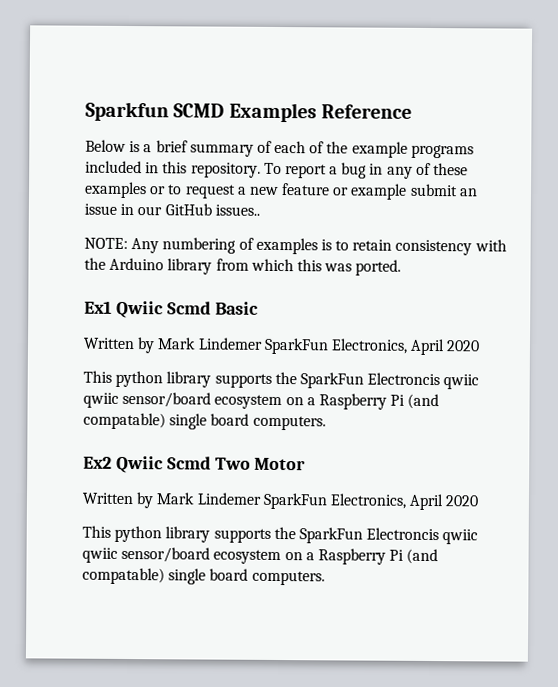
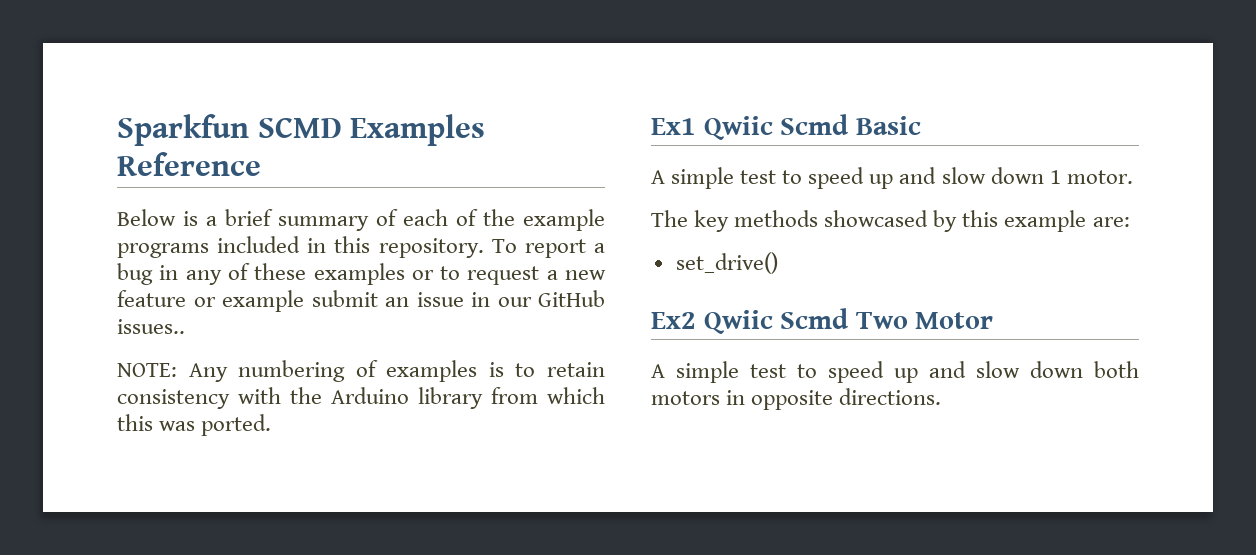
[83,337,481,356] [83,370,480,390] [83,391,440,410] [83,412,326,431] Written by Mark Lindemer SparkFun Electronics, April 2020 // This python library supports the SparkFun Electroncis qwiic qwiic sensor/board ecosystem on a Raspberry Pi (and compatable) single board computers. -> [651,167,1133,189] [651,210,1130,232] [675,252,778,274] A simple test to speed up and slow down 1 motor. // The key methods showcased by this example are: // set_drive()
[82,492,479,511] [82,525,479,545] [82,546,439,565] [82,567,325,586] Written by Mark Lindemer SparkFun Electronics, April 2020 // This python library supports the SparkFun Electroncis qwiic qwiic sensor/board ecosystem on a Raspberry Pi (and compatable) single board computers. -> [651,361,1139,383] [651,388,942,410] A simple test to speed up and slow down both motors in opposite directions.

